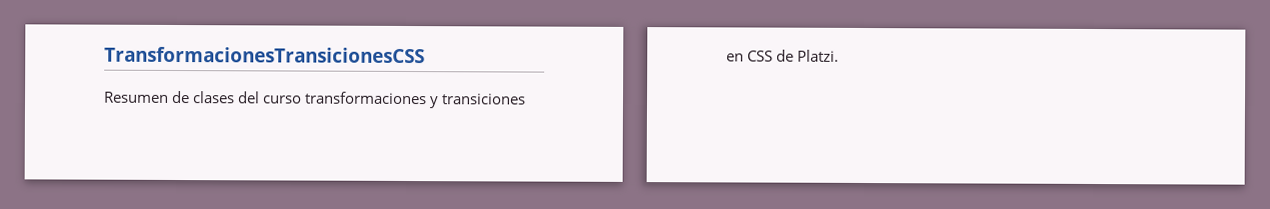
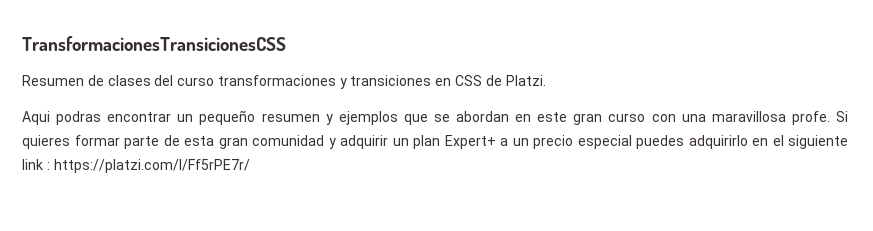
(840, 55) none -> [22,110,848,125] [22,135,848,149] [22,159,250,173] // Aqui podras encontrar un pequeño resumen y ejemplos que se abordan en este gran curso con una maravillosa profe. Si quieres formar parte de esta gran comunidad y adquirir un plan Expert+ a un precio especial puedes adquirirlo en el siguiente link : https://platzi.com/l/Ff5rPE7r/

